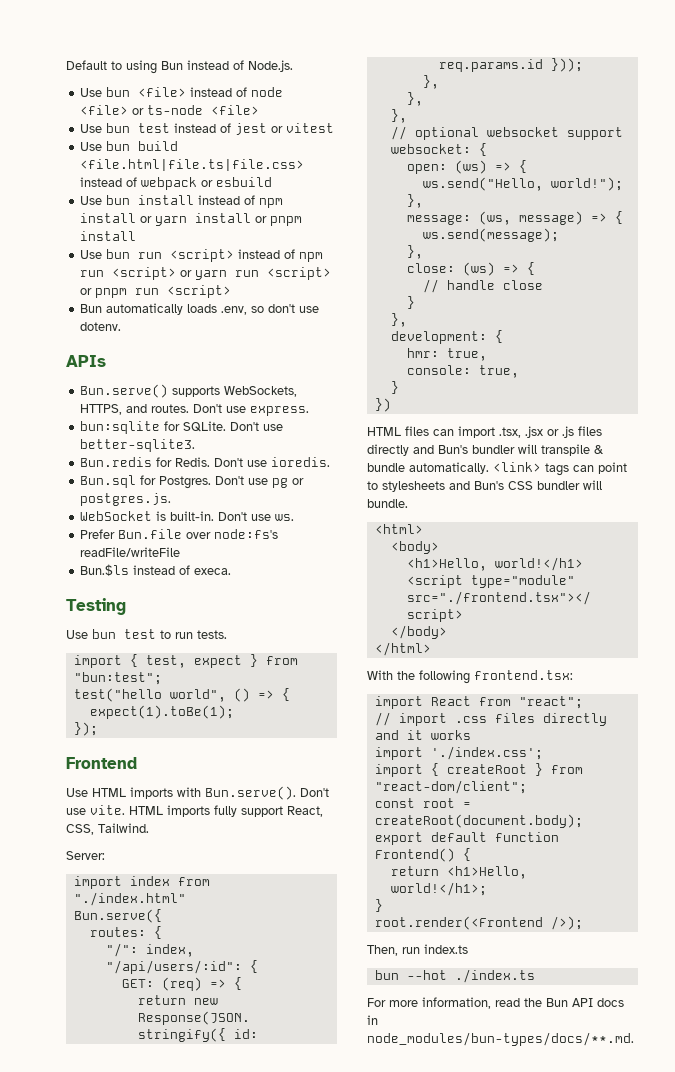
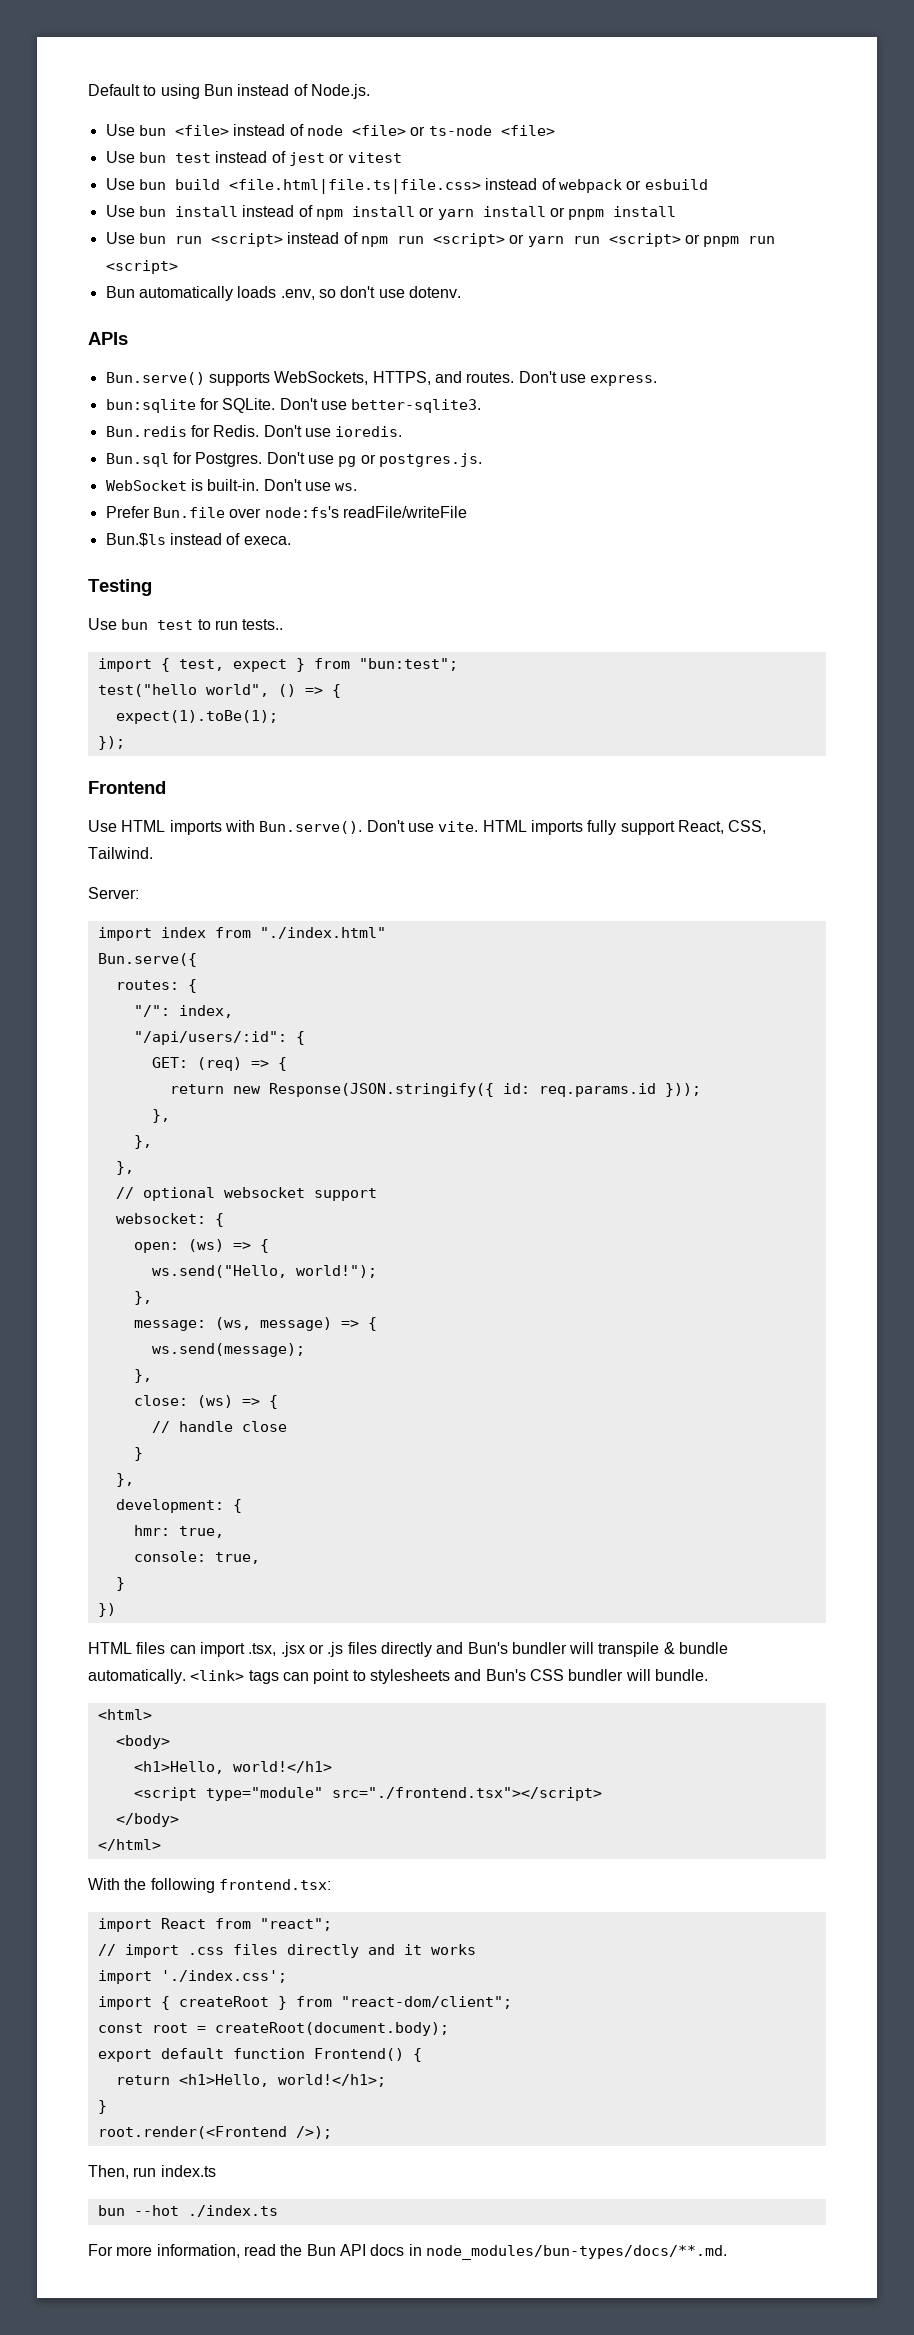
[197,630,227,639] tests. -> [242,619,284,630] tests..

